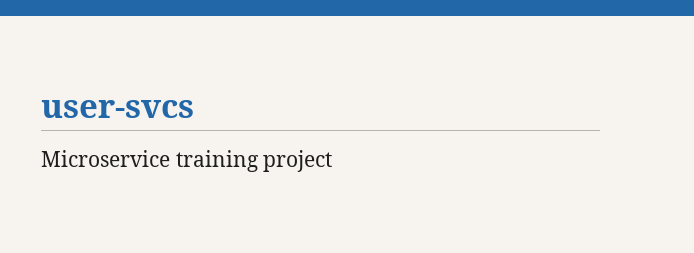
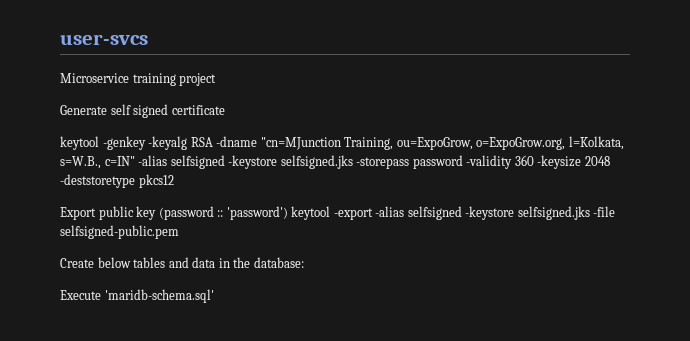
(333, 161) none -> [60,104,225,118] [60,136,624,150] [60,155,610,169] [60,174,174,188] [60,206,616,220] [60,225,179,239] [60,257,304,268] [60,289,214,303] // Generate self signed certificate // keytool -genkey -keyalg RSA -dname "cn=MJunction Training, ou=ExpoGrow, o=ExpoGrow.org, l=Kolkata, s=W.B., c=IN" -alias selfsigned -keystore selfsigned.jks -storepass password -validity 360 -keysize 2048 -deststoretype pkcs12 // Export public key (password :: 'password') keytool -export -alias selfsigned -keystore selfsigned.jks -file selfsigned-public.pem // Create below tables and data in the database: // Execute 'maridb-schema.sql'

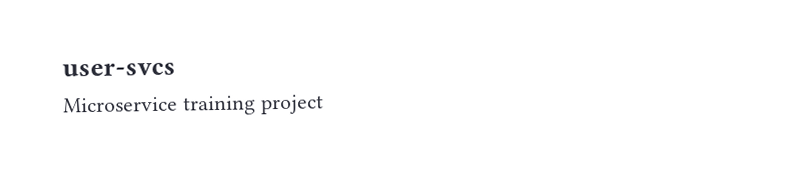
[60,104,225,118] [60,136,624,150] [60,155,610,169] [60,174,174,188] [60,206,616,220] [60,225,179,239] [60,257,304,268] [60,289,214,303] // Generate self signed certificate // keytool -genkey -keyalg RSA -dname "cn=MJunction Training, ou=ExpoGrow, o=ExpoGrow.org, l=Kolkata, s=W.B., c=IN" -alias selfsigned -keystore selfsigned.jks -storepass password -validity 360 -keysize 2048 -deststoretype pkcs12 // Export public key (password :: 'password') keytool -export -alias selfsigned -keystore selfsigned.jks -file selfsigned-public.pem // Create below tables and data in the database: // Execute 'maridb-schema.sql' -> (324, 104) none

